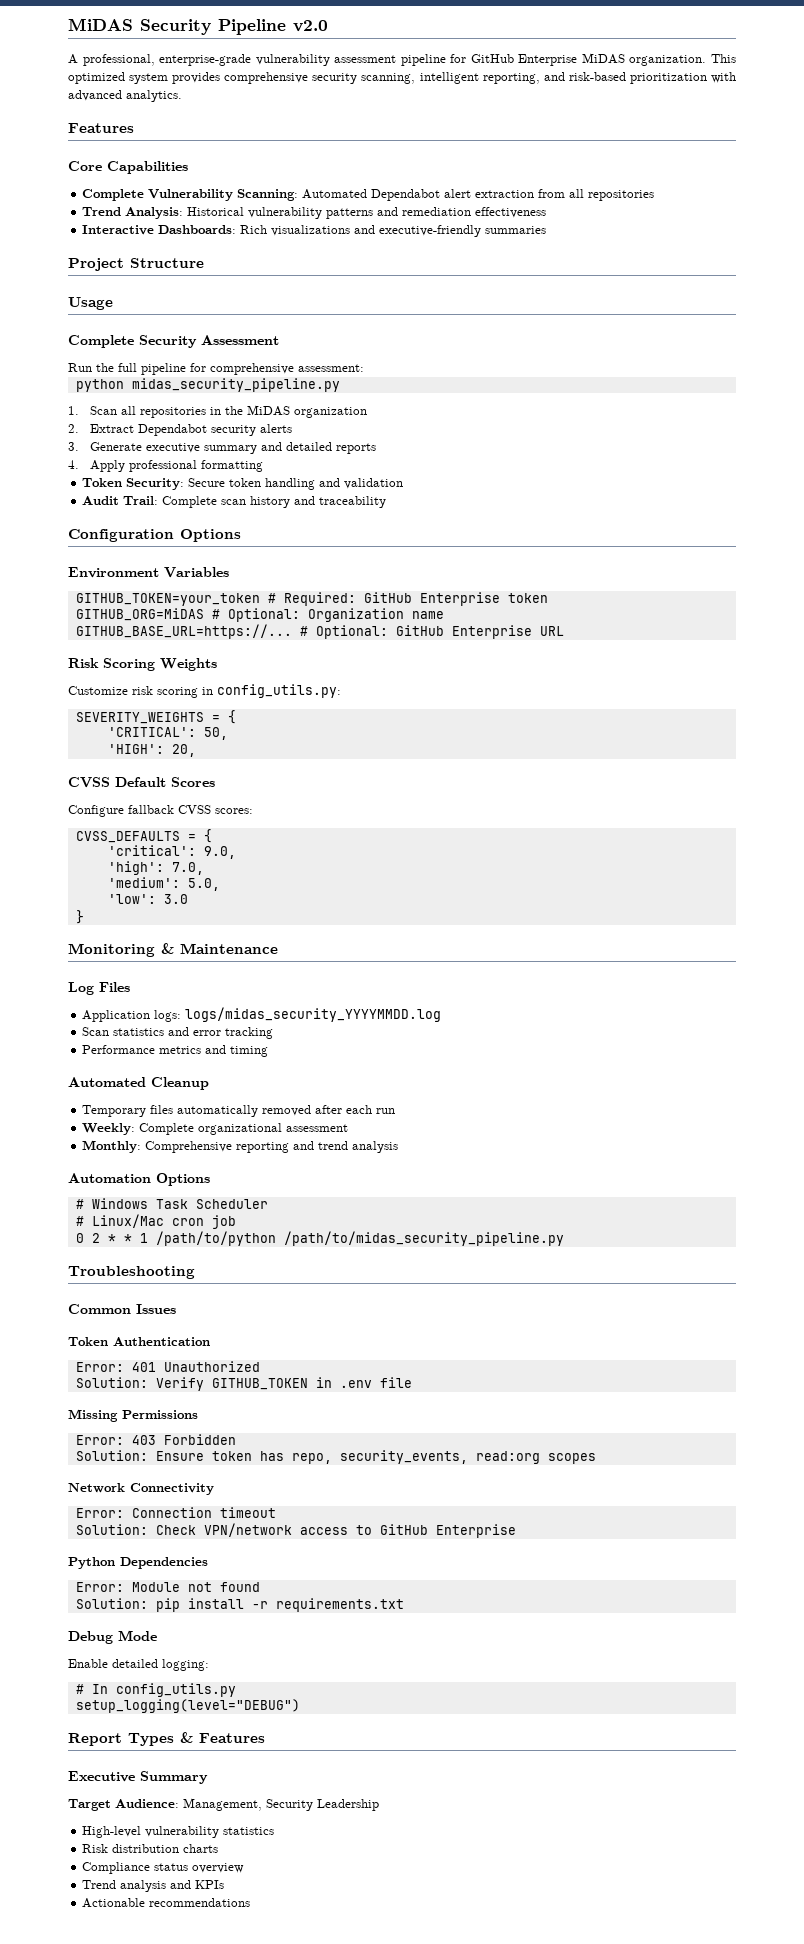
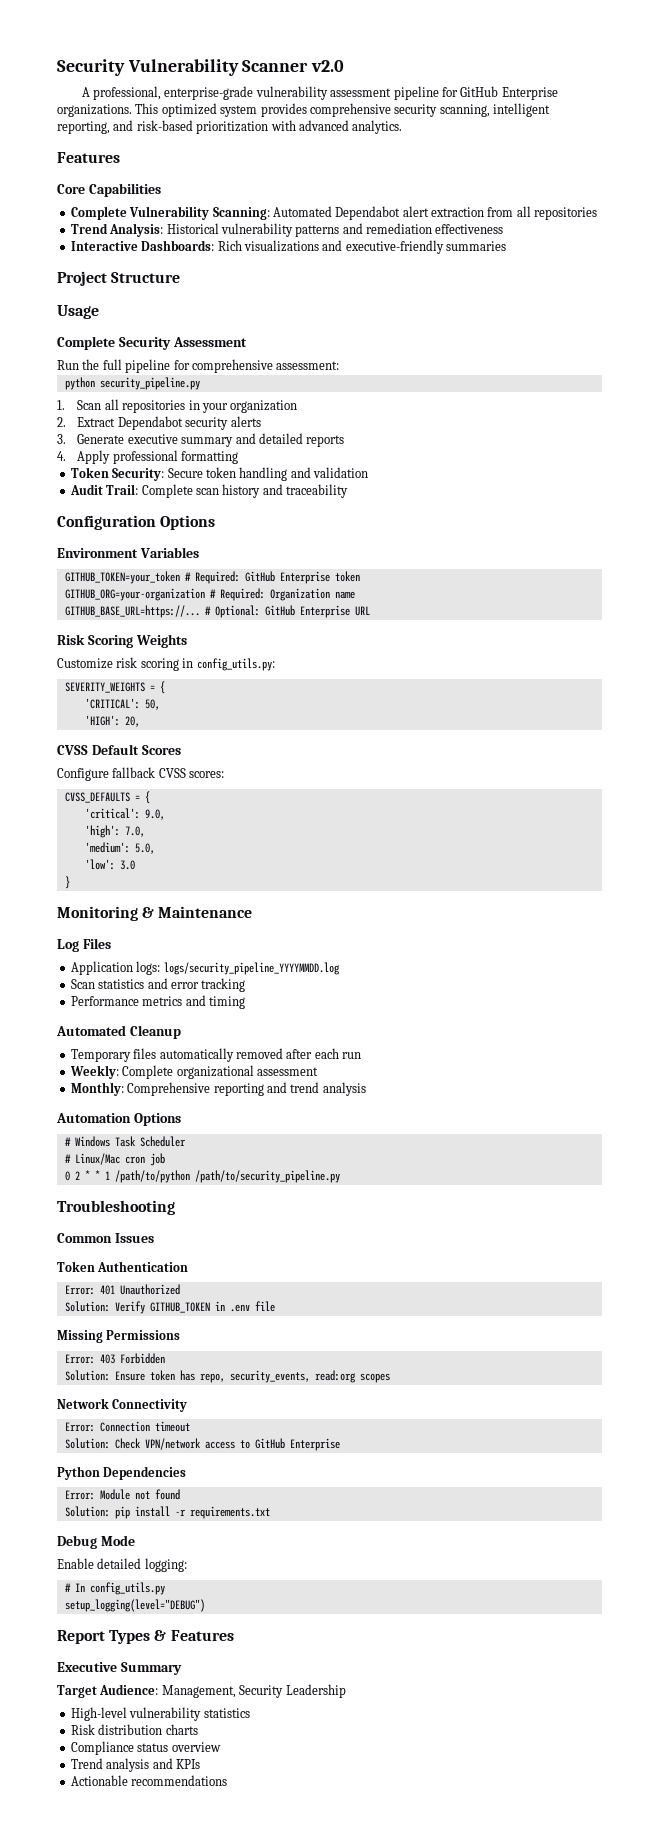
[68,18,286,35] MiDAS Security Pipeline -> [57,59,309,76] Security Vulnerability Scanner
[581,53,707,66] MiDAS organization. -> [57,104,132,117] organizations.
[131,378,340,392] midas_security_pipeline.py -> [99,377,200,390] security_pipeline.py
[224,405,290,416] the MiDAS -> [201,403,228,413] your
[75,608,300,622] GITHUB_ORG=MiDAS # Optional: -> [64,588,265,601] GITHUB_ORG=your-organization # Required:
[185,1007,442,1022] logs/midas_security_YYYYMMDD.log -> [163,962,340,975] logs/security_pipeline_YYYYMMDD.log
[283,1231,564,1246] /path/to/midas_security_pipeline.py -> [194,1170,340,1183] /path/to/security_pipeline.py

